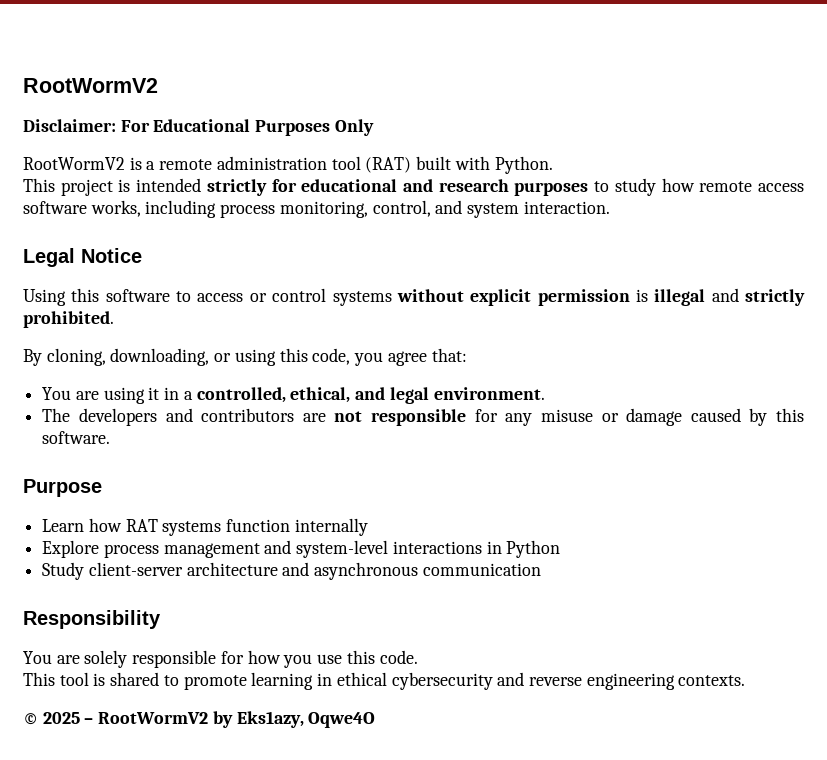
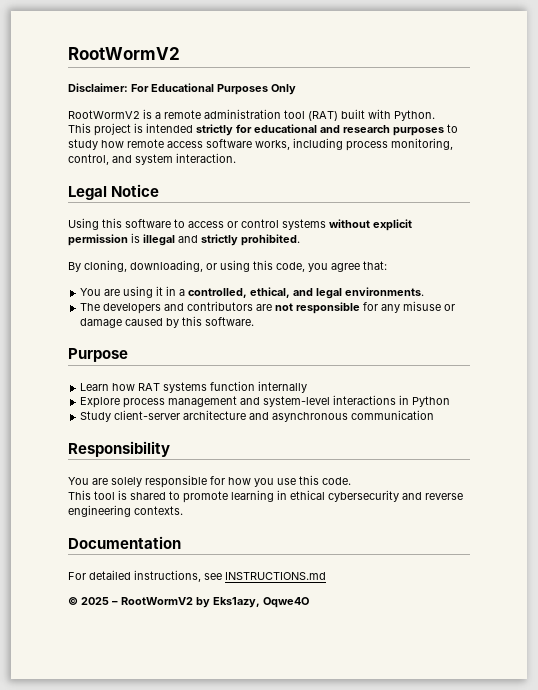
[433,387,545,400] environment. -> [345,287,425,296] environments.
(746, 680) none -> [68,536,181,549] [68,570,326,582] // Documentation // For detailed instructions, see INSTRUCTIONS.md

